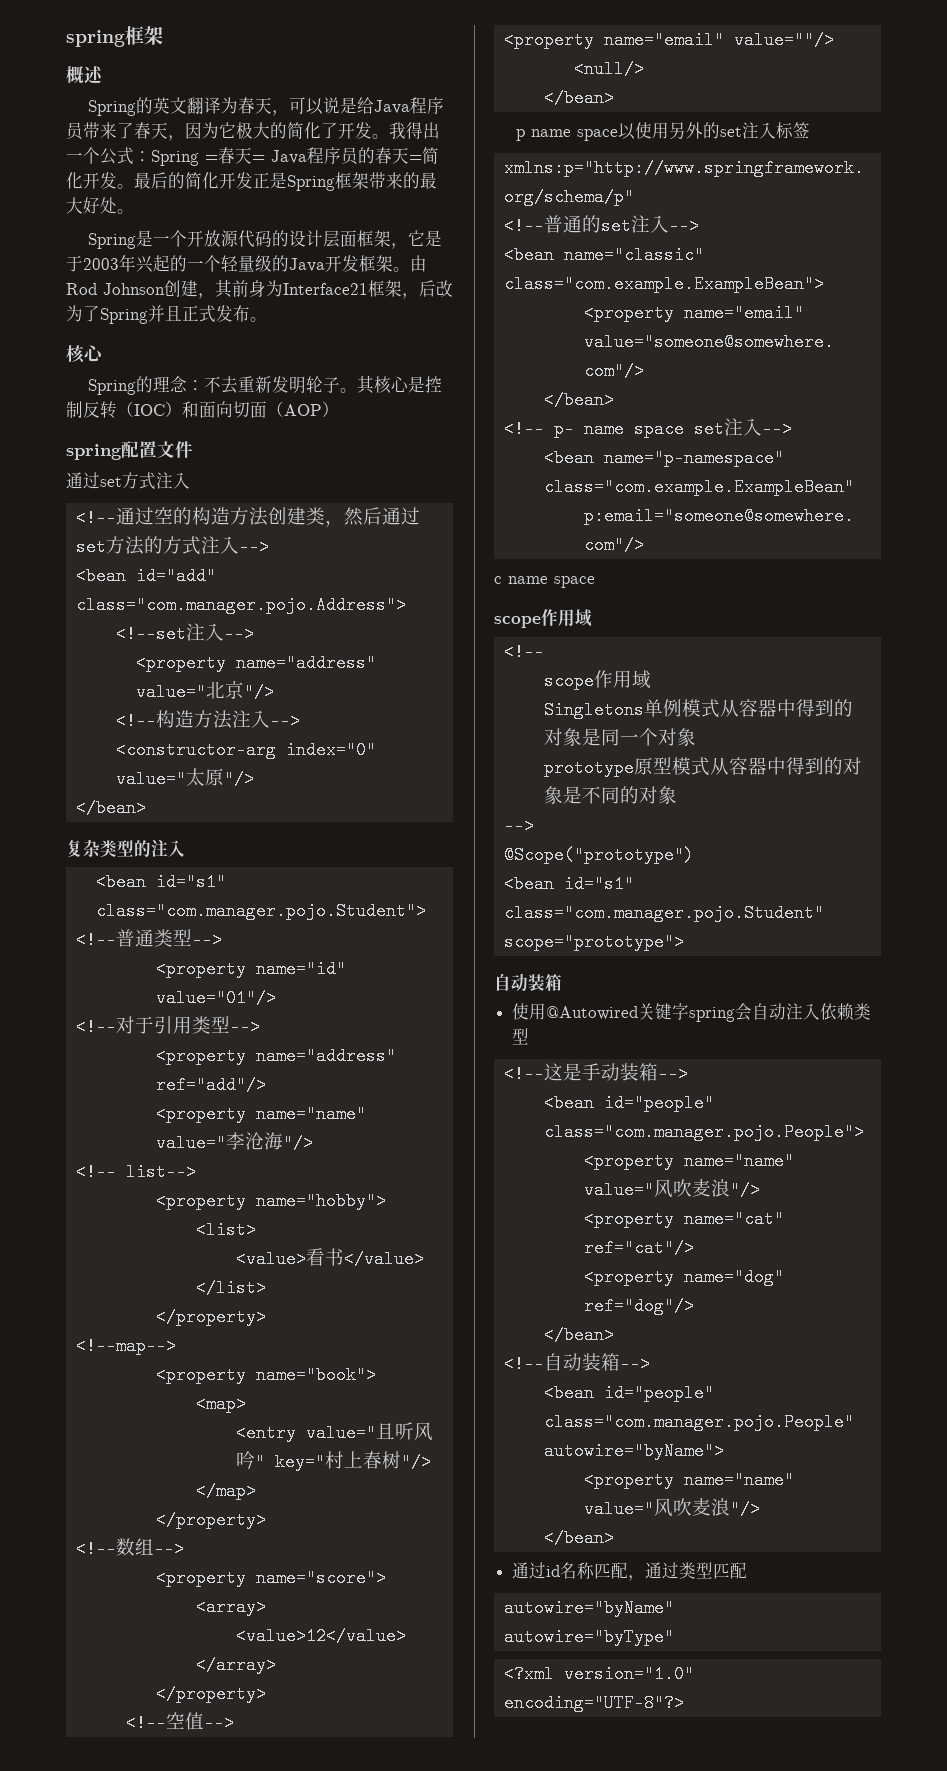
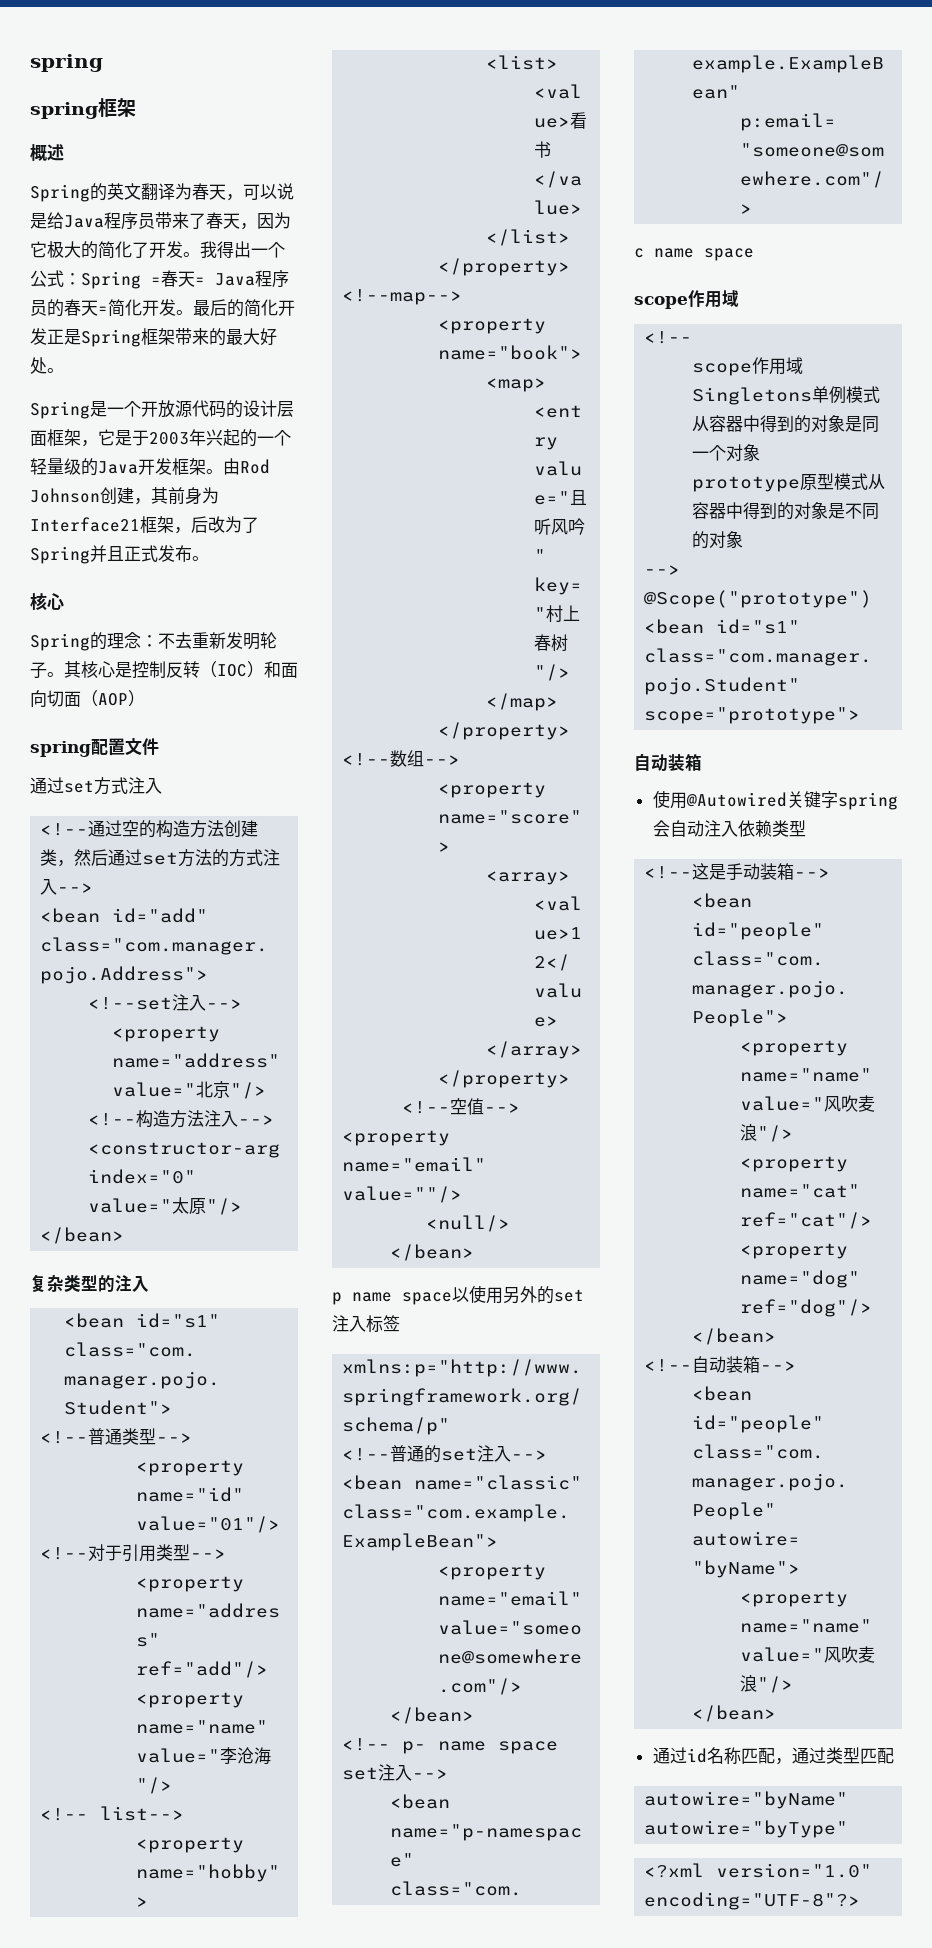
[66,30,125,47] spring -> [30,54,103,72] [30,102,98,119] spring // spring

